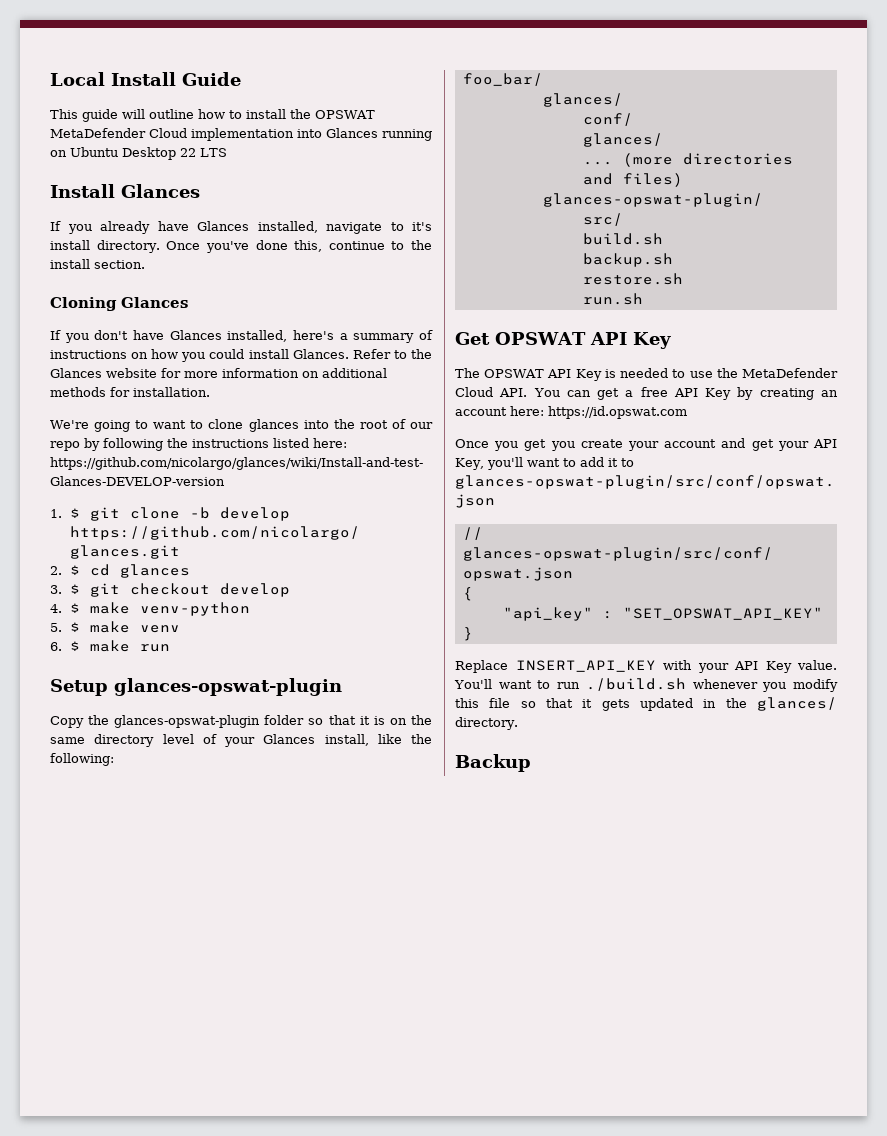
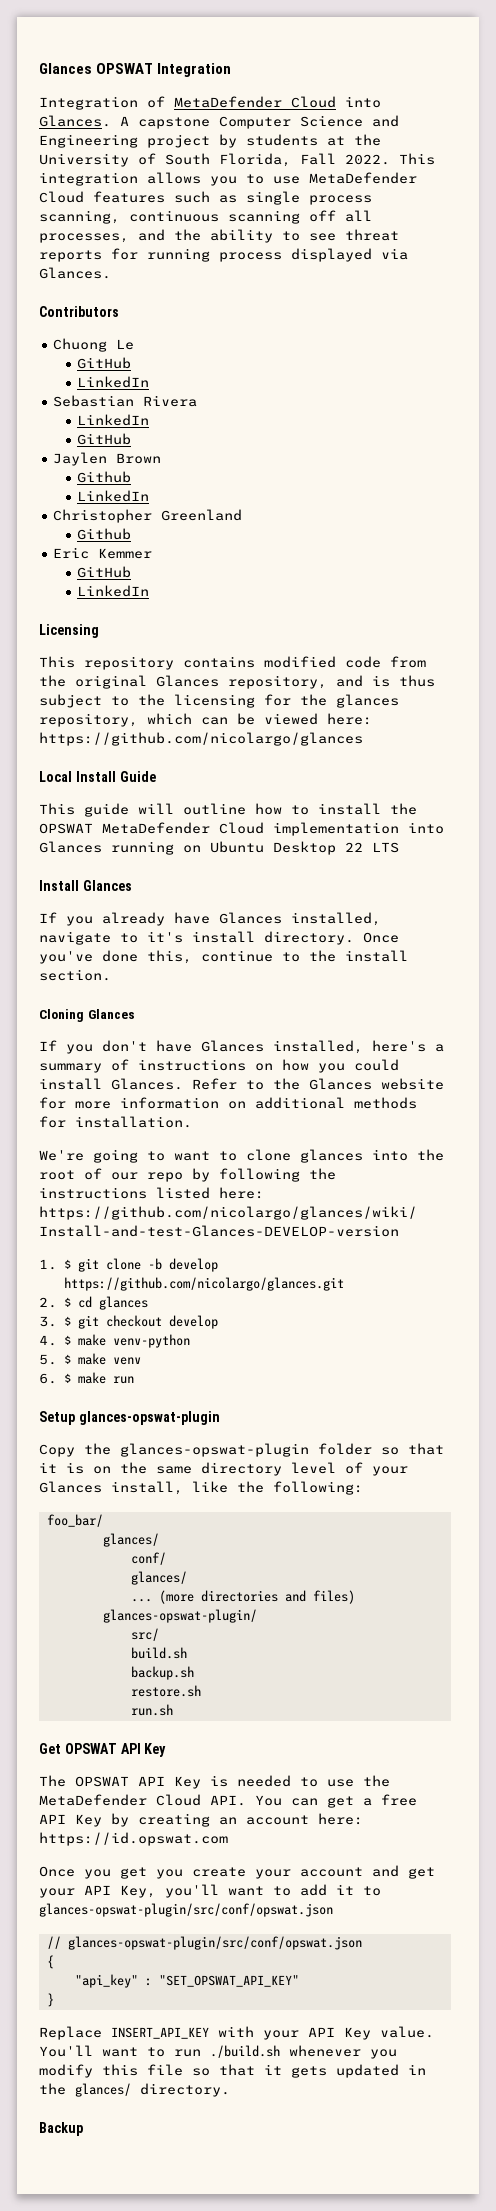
(50, 79) none -> [39,63,232,77] [39,96,381,110] [39,115,399,129] [39,134,381,148] [39,153,435,167] [39,172,417,186] [39,191,372,205] [39,210,372,224] [39,229,399,243] [39,248,408,262] [39,267,111,279] [39,306,119,317] [53,338,135,352] [77,357,132,369] [77,376,150,388] [53,395,198,407] [77,414,150,426] [77,433,132,445] [53,452,162,466] [77,471,132,483] [77,490,150,502] [53,509,243,523] [77,528,132,540] [53,547,153,559] [77,566,132,578] [77,585,150,597] [39,624,99,638] [39,656,426,670] [39,675,435,689] [39,694,399,708] [39,713,372,727] [39,732,363,746] Glances OPSWAT Integration // Integration of MetaDefender Cloud into Glances. A capstone Computer Science and Engineering project by students at the University of South Florida, Fall 2022. This integration allows you to use MetaDefender Cloud features such as single process scanning, continuous scanning off all processes, and the ability to see threat reports for running process displayed via Glances. // Contributors // Chuong Le // GitHub // LinkedIn // Sebastian Rivera // LinkedIn // GitHub // Jaylen Brown // Github // LinkedIn // Christopher Greenland // Github // Eric Kemmer // GitHub // LinkedIn // Licensing // This repository contains modified code from the original Glances repository, and is thus subject to the licensing for the glances repository, which can be viewed here: https://github.com/nicolargo/glances //

